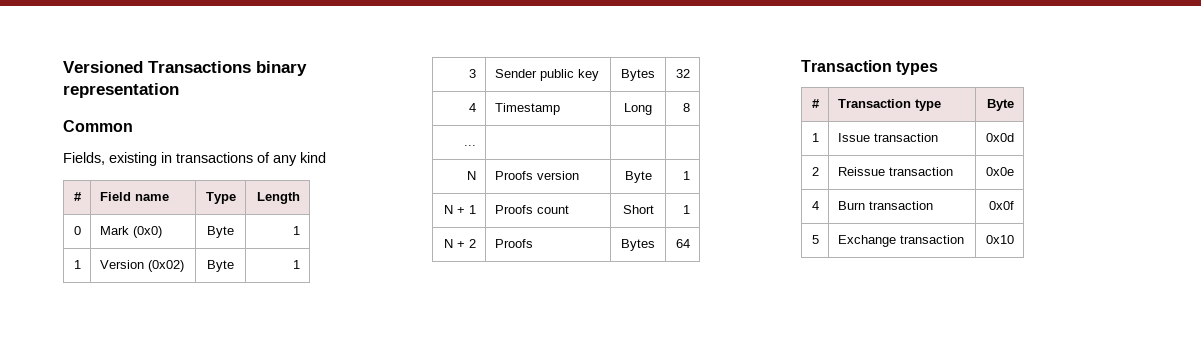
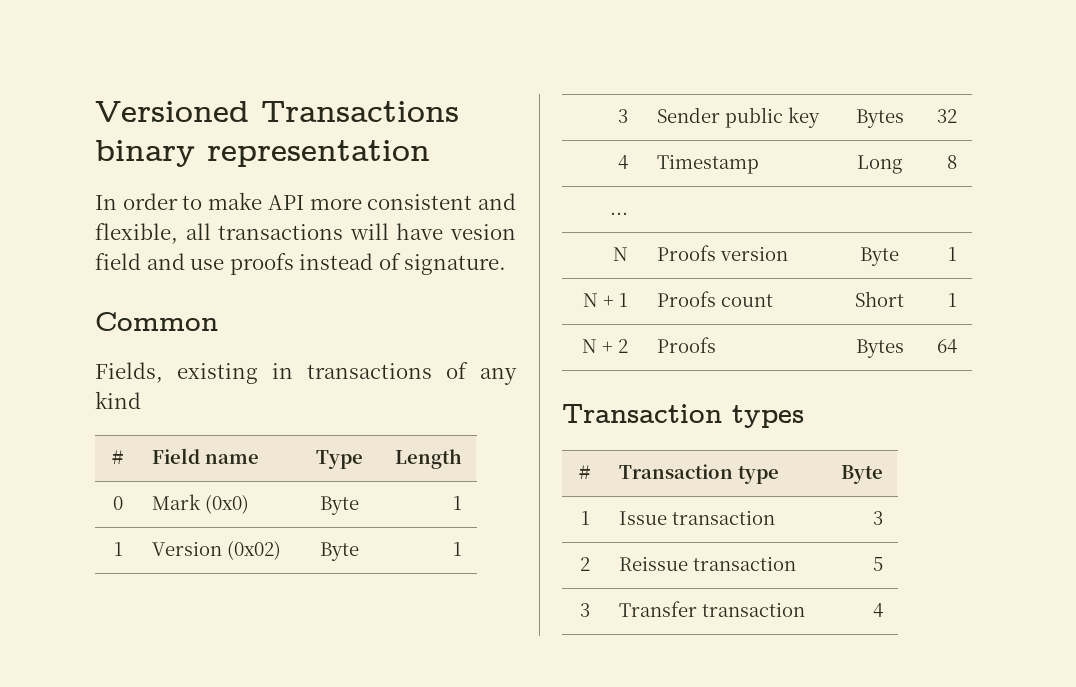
(179, 90) none -> [95,192,516,210] [95,223,516,244] [95,253,507,275] // In order to make API more consistent and flexible, all transactions will have vesion field and use proofs instead of signature.
[986,133,1015,142] 0x0d -> [872,511,883,525] 3
[986,167,1015,176] [812,201,820,210] [837,201,933,210] [989,201,1015,210] [812,235,820,244] [837,235,964,247] [986,235,1015,244] 0x0e // 4 | Burn transaction | 0x0f // 5 | Exchange transaction | 0x10 -> [872,557,883,571] [579,603,590,617] [619,601,806,617] [872,603,883,617] 5 // 3 | Transfer transaction | 4

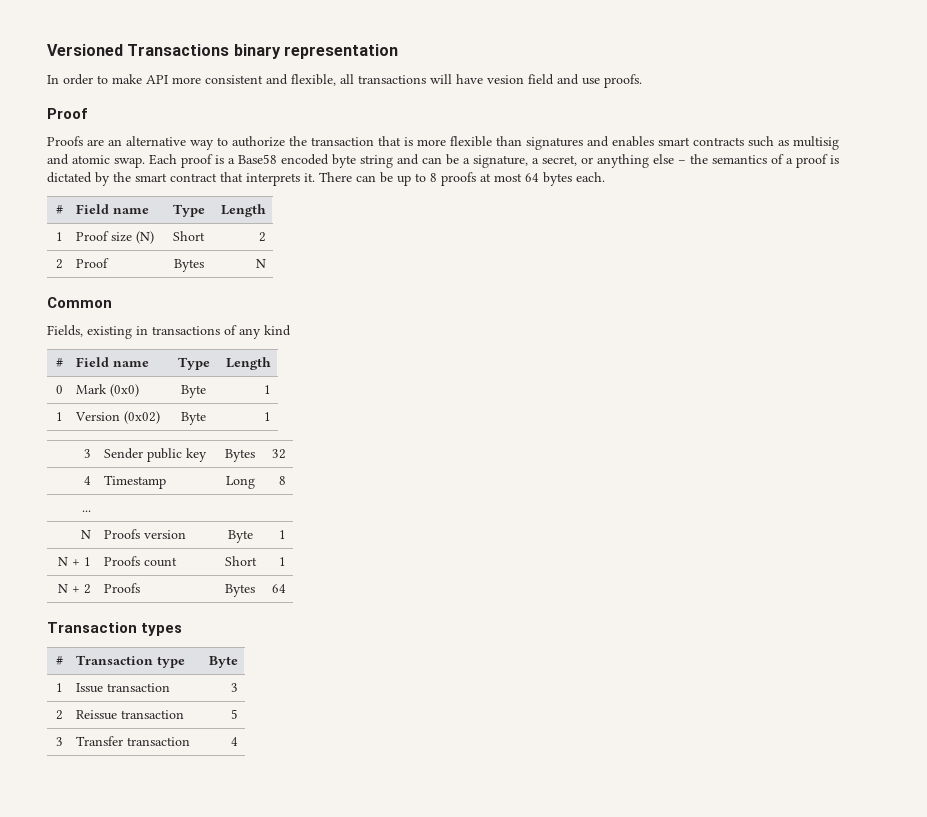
[229,253,507,275] proofs instead of signature. -> [604,74,642,88] [47,108,88,119] [47,136,839,150] [47,154,839,168] [47,172,605,186] [55,205,63,214] [76,204,150,214] [172,204,205,217] [220,204,266,217] [55,232,63,241] [76,231,155,244] [173,231,205,241] [258,232,266,242] [55,259,63,269] [76,258,110,268] [173,259,204,272] [255,259,266,268] proofs. // Proof // Proofs are an alternative way to authorize the transaction that is more flexible than signatures and enables smart contracts such as multisig and atomic swap. Each proof is a Base58 encoded byte string and can be a signature, a secret, or anything else – the semantics of a proof is dictated by the smart contract that interprets it. There can be up to 8 proofs at most 64 bytes each. // # | Field name | Type | Length // 1 | Proof size (N) | Short | 2 // 2 | Proof | Bytes | N

